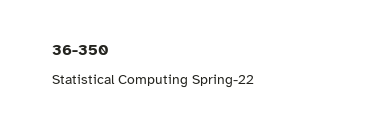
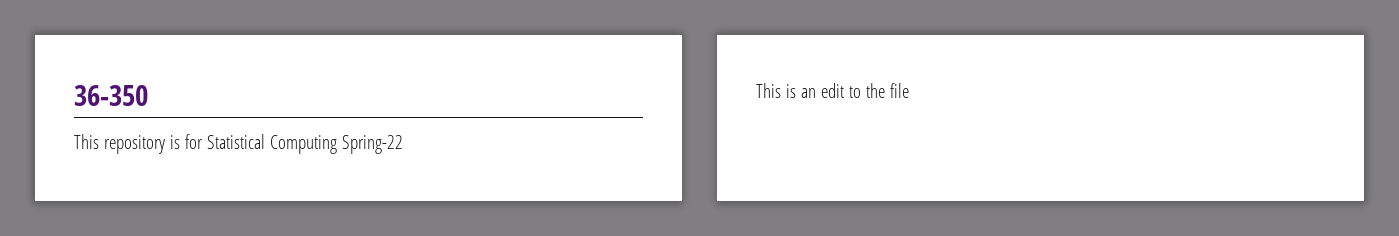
(108, 50) none -> [74,134,203,154] This repository is for
(254, 81) none -> [756,83,909,98] // This is an edit to the file

